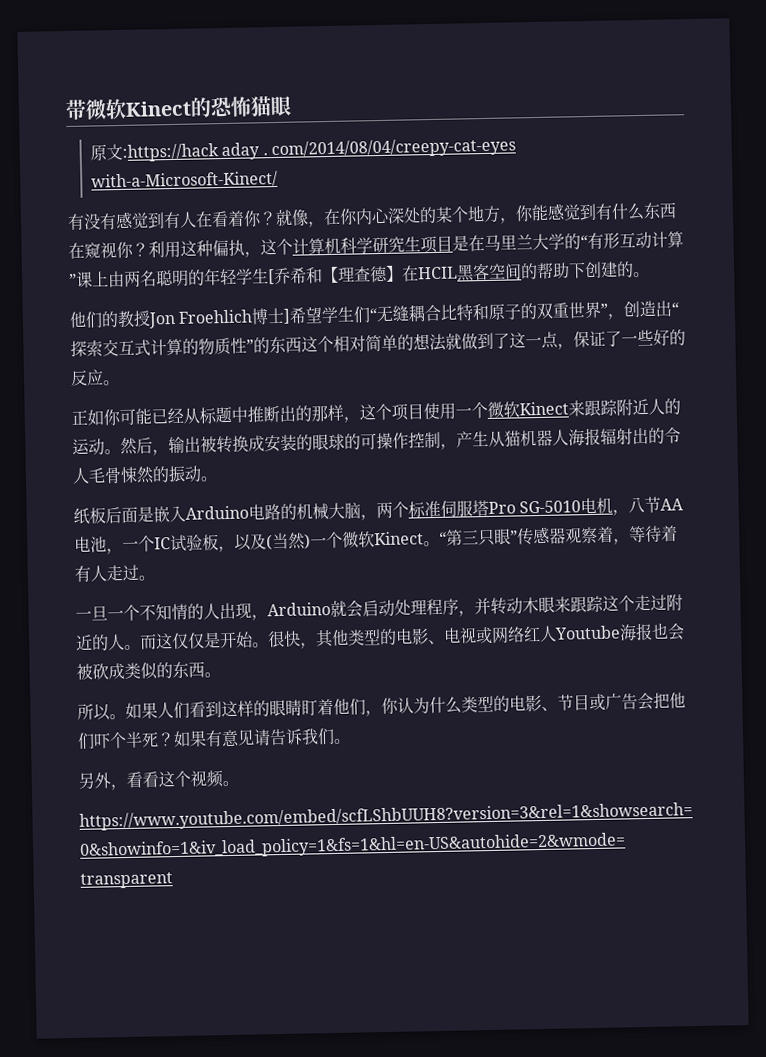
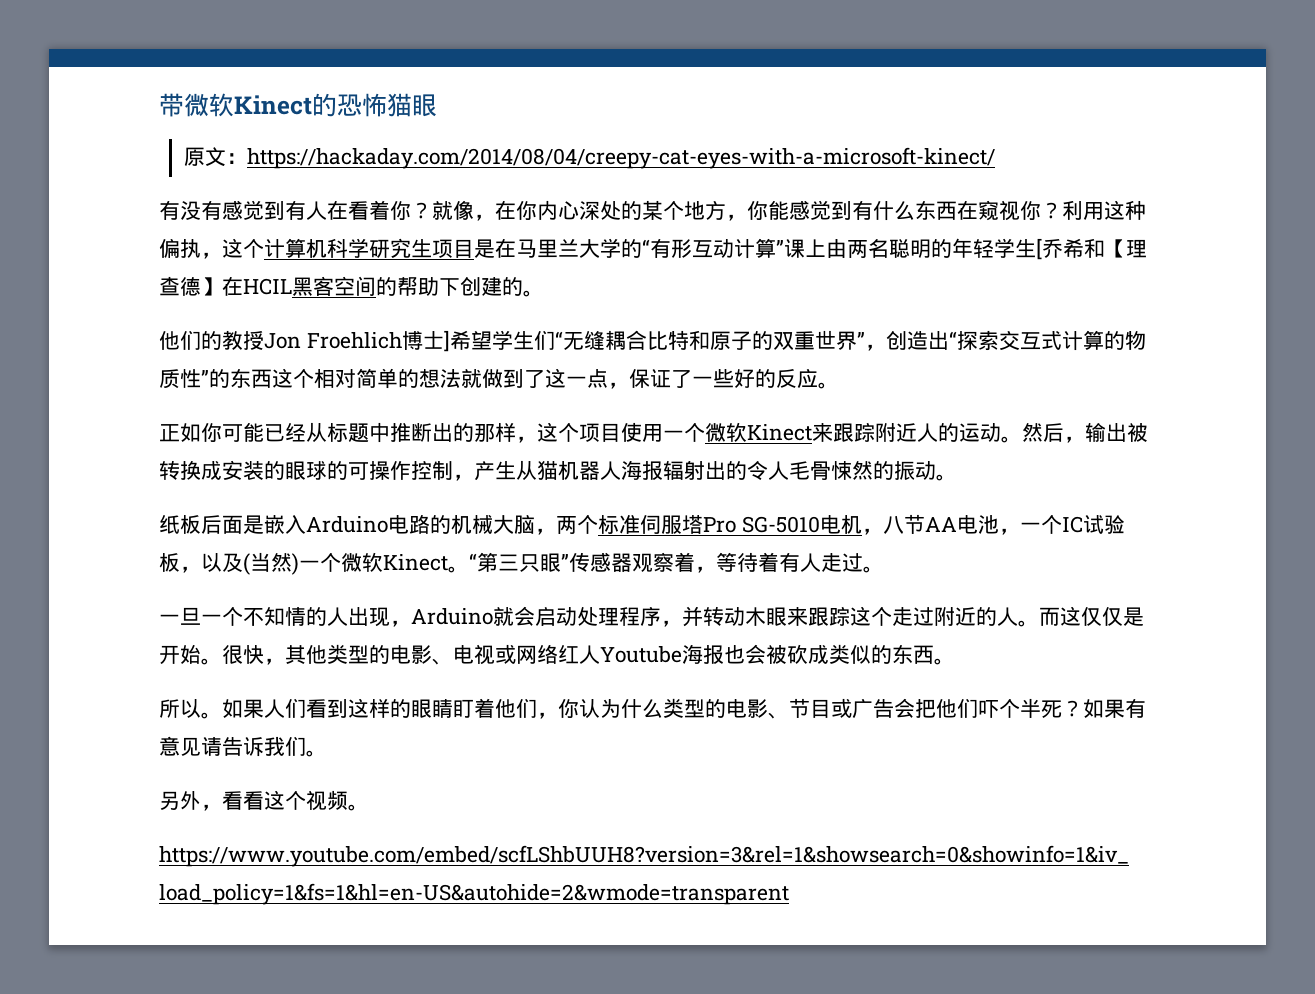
[121,137,516,162] [90,170,278,190] :https://hack aday . com/2014/08/04/creepy-cat-eyes with-a-Microsoft-Kinect/ -> [225,147,995,169] ：https://hackaday.com/2014/08/04/creepy-cat-eyes-with-a-microsoft-kinect/

